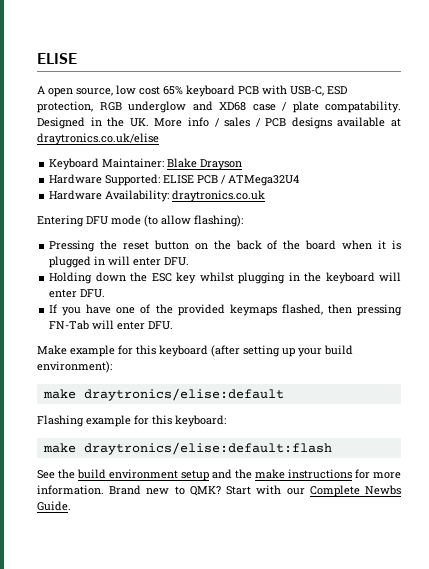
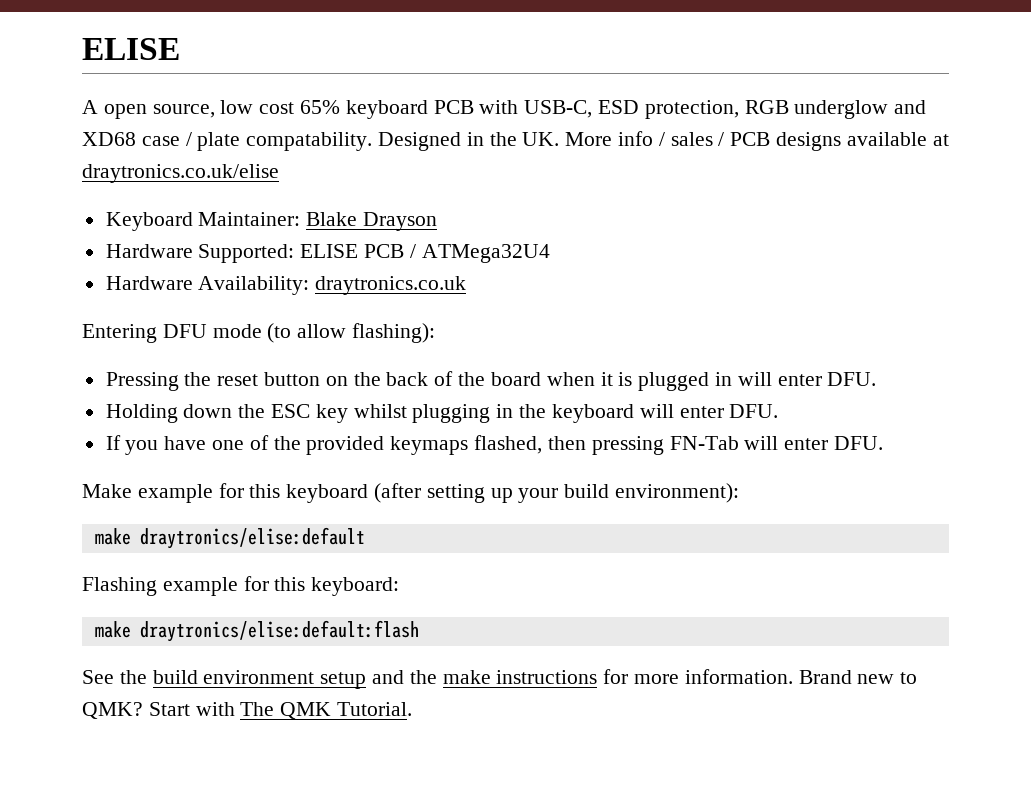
[286,485,402,497] [37,501,71,511] our Complete Newbs Guide. -> [240,702,413,719] The QMK Tutorial.

